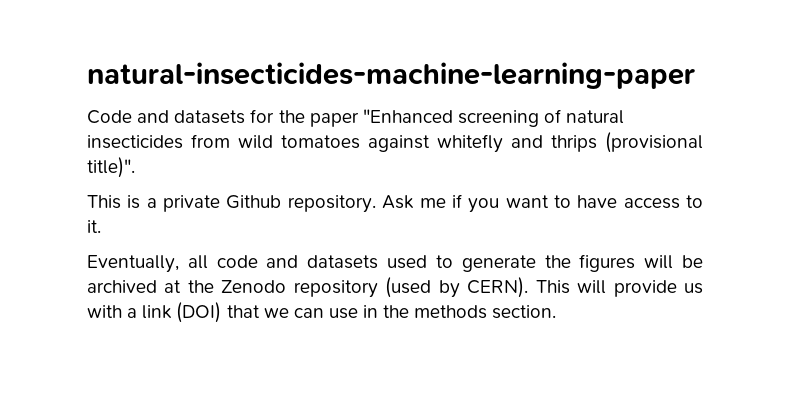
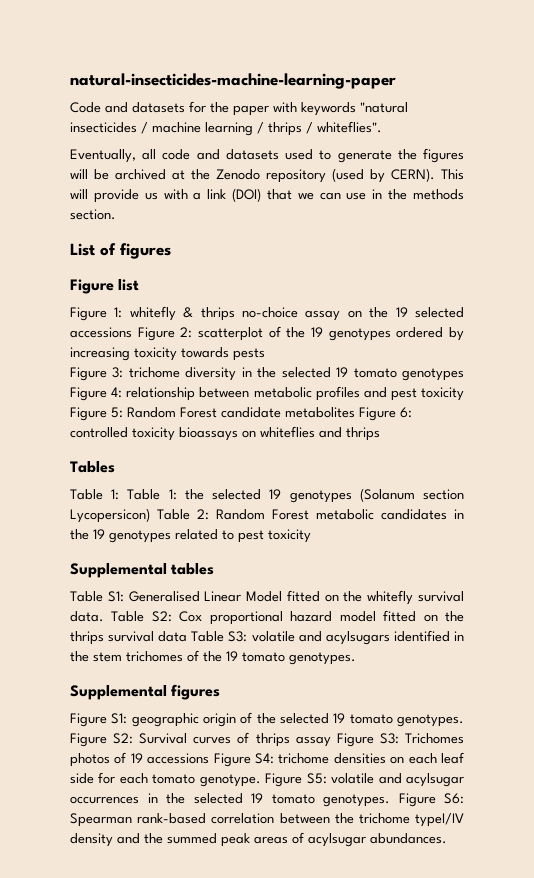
[362,109,625,127] [87,132,703,153] [87,157,135,178] [87,194,703,213] [87,220,101,233] "Enhanced screening of natural insecticides from wild tomatoes against whitefly and thrips (provisional title)". // This is a private Github repository. Ask me if you want to have access to it. -> [273,102,408,116] [70,121,382,136] with keywords "natural insecticides / machine learning / thrips / whiteflies".
(557, 312) none -> [70,243,171,259] [70,279,140,294] [70,306,464,321] [70,326,464,341] [70,347,265,361] [70,367,465,381] [70,386,464,401] [70,407,412,421] [70,426,380,441] [70,461,115,473] [70,488,464,503] [70,508,464,523] [70,529,311,543] [70,563,215,578] [70,590,464,605] [70,610,465,625] [70,630,464,645] [70,650,356,665] [70,684,221,700] [70,712,464,727] [70,732,464,747] [70,752,464,767] [70,772,465,787] [70,793,464,807] [70,813,465,827] [70,832,447,847] // List of figures // Figure list // Figure 1: whitefly & thrips no-choice assay on the 19 selected accessions Figure 2: scatterplot of the 19 genotypes ordered by increasing toxicity towards pests // Figure 3: trichome diversity in the selected 19 tomato genotypes Figure 4: relationship between metabolic profiles and pest toxicity Figure 5: Random Forest candidate metabolites Figure 6: controlled toxicity bioassays on whiteflies and thrips // Tables // Table 1: Table 1: the selected 19 genotypes (Solanum section Lycopersicon) Table 2: Random Forest metabolic candidates in the 19 genotypes related to pest toxicity // Supplemental tables // Table S1: Generalised Linear Model fitted on the whitefly survival data. Table S2: Cox proportional hazard model fitted on the thrips survival data Table S3: volatile and acylsugars identified in the stem trichomes of the 19 tomato genotypes. // Supplemental figures // Figure S1: geographic origin of the selected 19 tomato genotypes. Figure S2: Survival curves of thrips assay Figure S3: Trichomes photos of 19 accessions Figure S4: trichome densities on each leaf side for each tomato genotype. Figure S5: volatile and acylsugar occurrences in the selected 19 tomato genotypes. Figure S6: Spearman rank-based correlation between the trichome typeI/IV density and the summed peak areas of acylsugar abundances.

